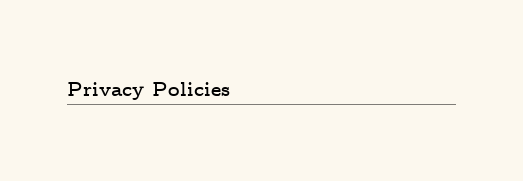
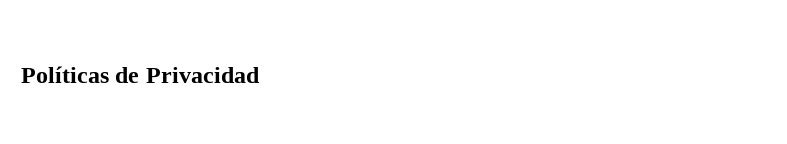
[67,82,230,100] Privacy Policies -> [21,66,260,83] Políticas de Privacidad

